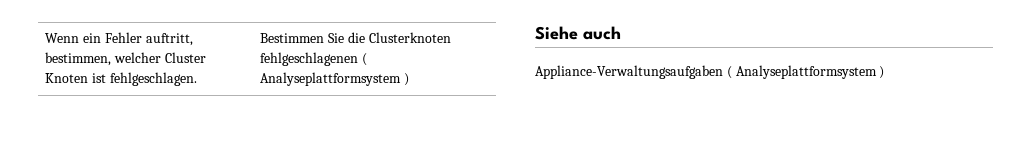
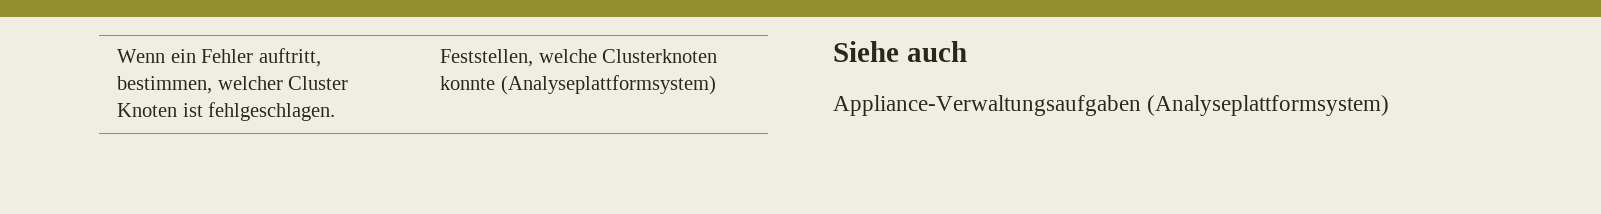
[260,32,451,43] [260,52,368,66] [260,72,410,86] Bestimmen Sie die Clusterknoten fehlgeschlagenen ( Analyseplattformsystem ) -> [439,49,718,67] [439,75,716,95] Feststellen, welche Clusterknoten konnte (Analyseplattformsystem)
[726,65,885,79] ( Analyseplattformsystem ) -> [1147,95,1390,116] (Analyseplattformsystem)

